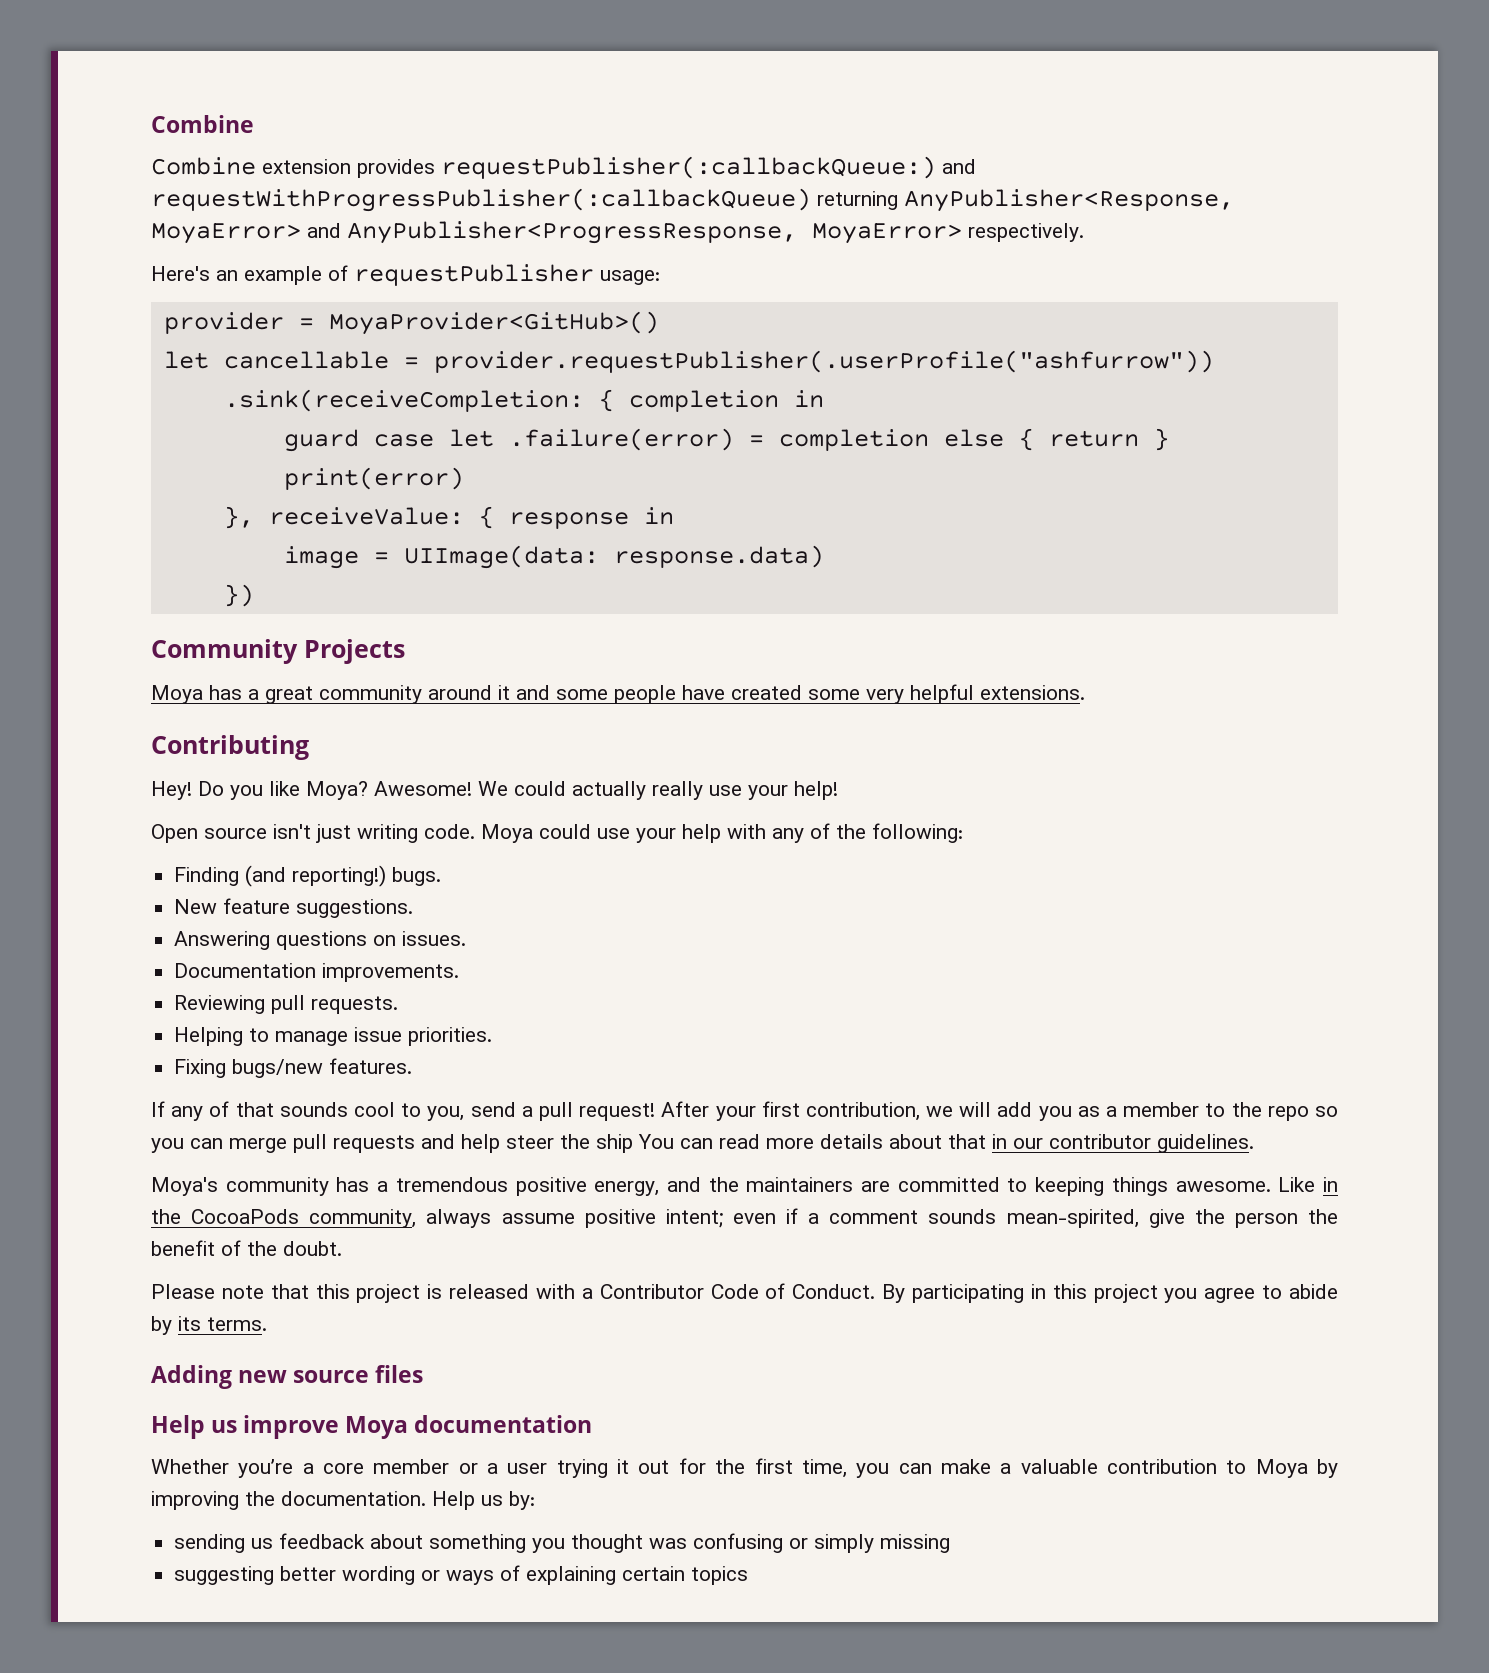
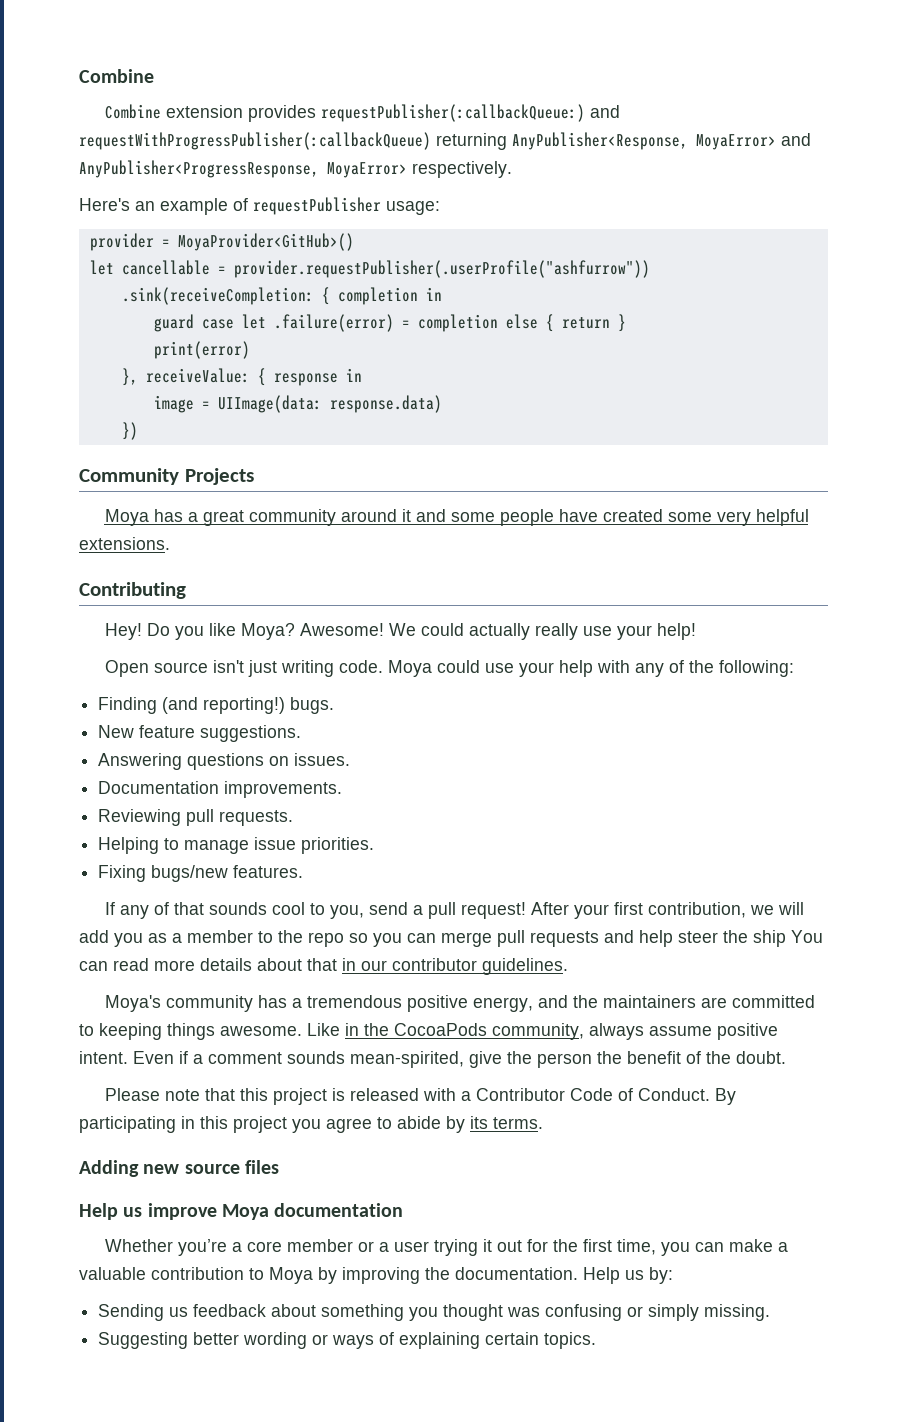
[665,1209,776,1228] intent; even -> [79,1051,174,1064] intent. Even
[174,1534,246,1553] sending -> [98,1304,165,1321] Sending
[880,1534,951,1553] [174,1566,275,1585] missing // suggesting -> [704,1304,771,1321] [98,1332,189,1349] missing. // Suggesting
[691,1566,749,1585] topics -> [544,1332,597,1349] topics.

